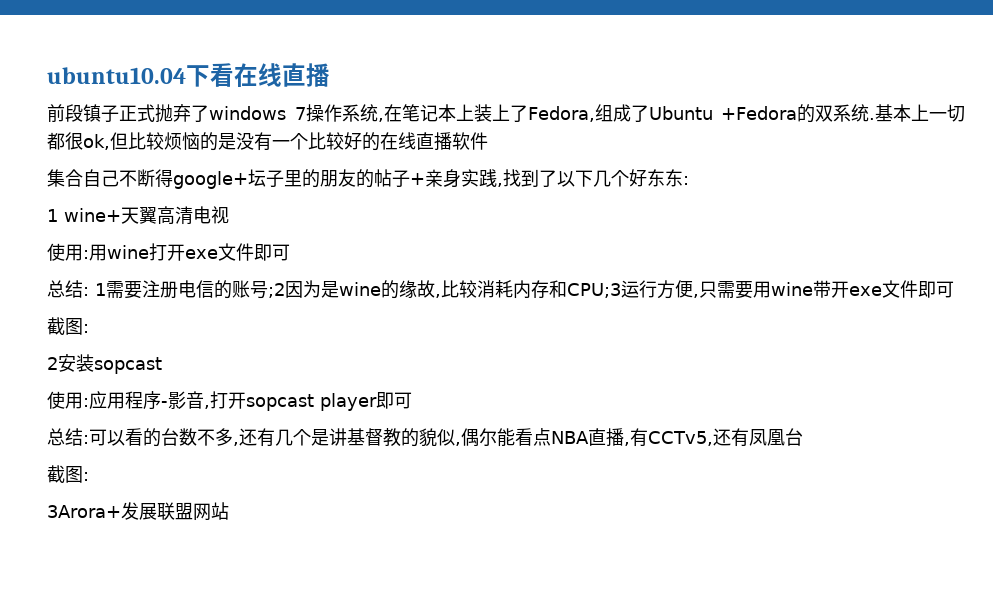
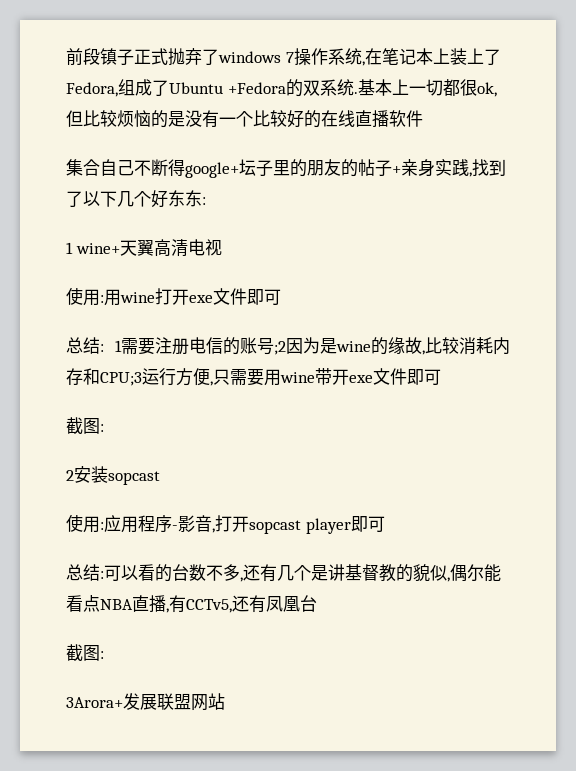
[47,63,330,87] ubuntu10.04下看在线直播 // -> (66, 57) none

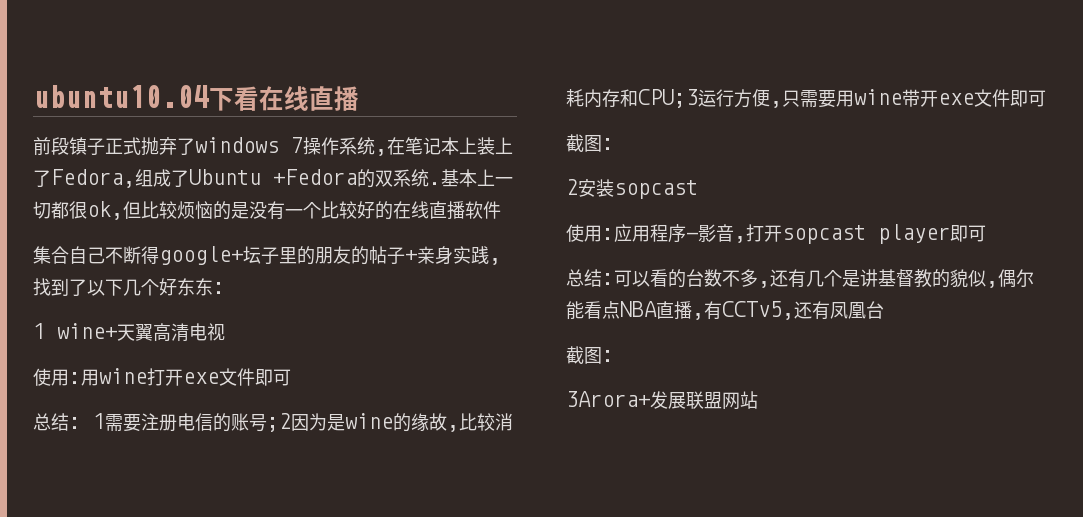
(66, 57) none -> [33,85,359,111] ubuntu10.04下看在线直播 //

